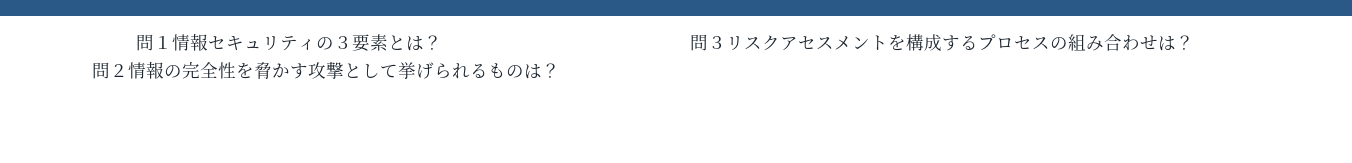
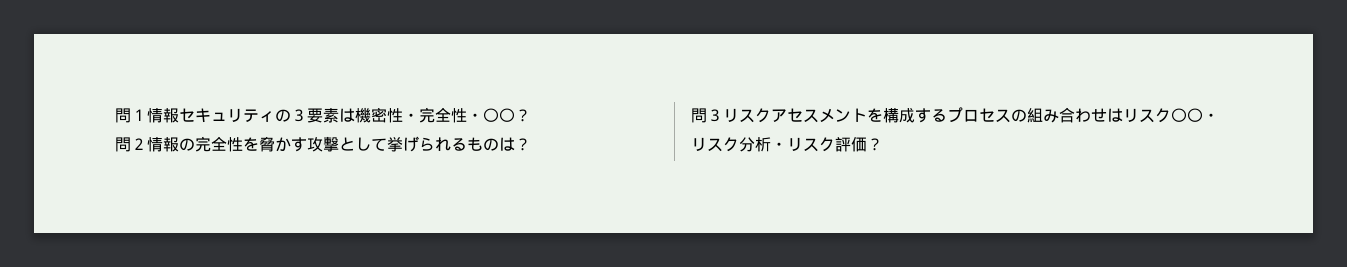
[388,35,425,51] とは -> [339,107,515,123] は機密性・完全性・〇〇
(1176, 43) none -> [1123,108,1219,123] [691,137,867,152] リスク〇〇・リスク分析・リスク評価

